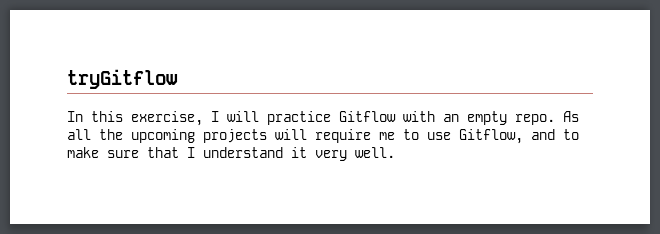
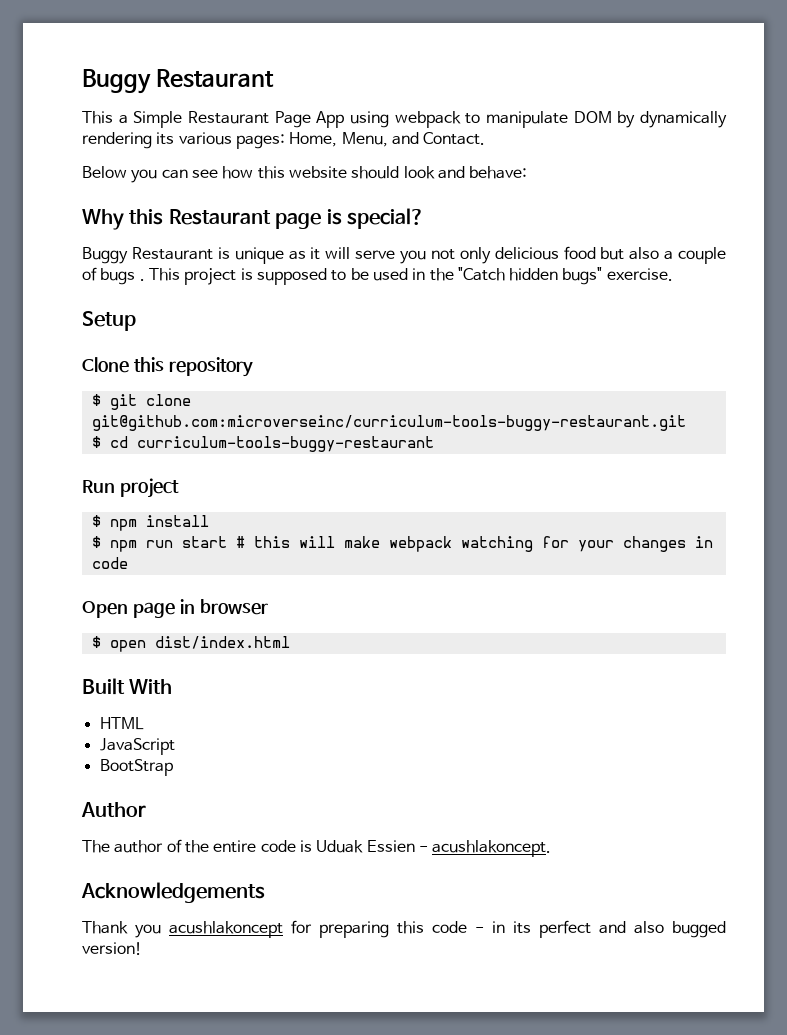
[67,69,178,89] [67,111,579,126] [67,129,579,144] [67,147,395,161] tryGitflow // In this exercise, I will practice Gitflow with an empty repo. As all the upcoming projects will require me to use Gitflow, and to make sure that I understand it very well. -> [82,69,275,94] [82,111,727,128] [82,132,486,149] [82,166,528,183] [82,208,424,230] [82,246,726,264] [82,267,673,285] [82,311,136,331] [82,357,253,377] [91,394,191,410] [91,415,686,431] [91,436,434,452] [82,478,179,498] [91,515,209,531] [91,536,713,552] [91,557,128,569] [82,599,268,618] [91,636,290,652] [82,678,173,695] [99,717,144,730] [99,738,175,755] [99,759,173,776] [81,802,146,817] [82,839,552,857] [81,882,265,903] [82,920,726,938] [82,942,142,955] Buggy Restaurant // This a Simple Restaurant Page App using webpack to manipulate DOM by dynamically rendering its various pages: Home, Menu, and Contact. // Below you can see how this website should look and behave: // Why this Restaurant page is special? // Buggy Restaurant is unique as it will serve you not only delicious food but also a couple of bugs . This project is supposed to be used in the "Catch hidden bugs" exercise. // Setup // Clone this repository // $ git clone git@github.com:microverseinc/curriculum-tools-buggy-restaurant.git // $ cd curriculum-tools-buggy-restaurant // Run project // $ npm install // $ npm run start # this will make webpack watching for your changes in code // Open page in browser // $ open dist/index.html // Built With // HTML // JavaScript // BootStrap // Author // The author of the entire code is Uduak Essien - acushlakoncept. // Acknowledgements // Thank you acushlakoncept for preparing this code - in its perfect and also bugged version!

